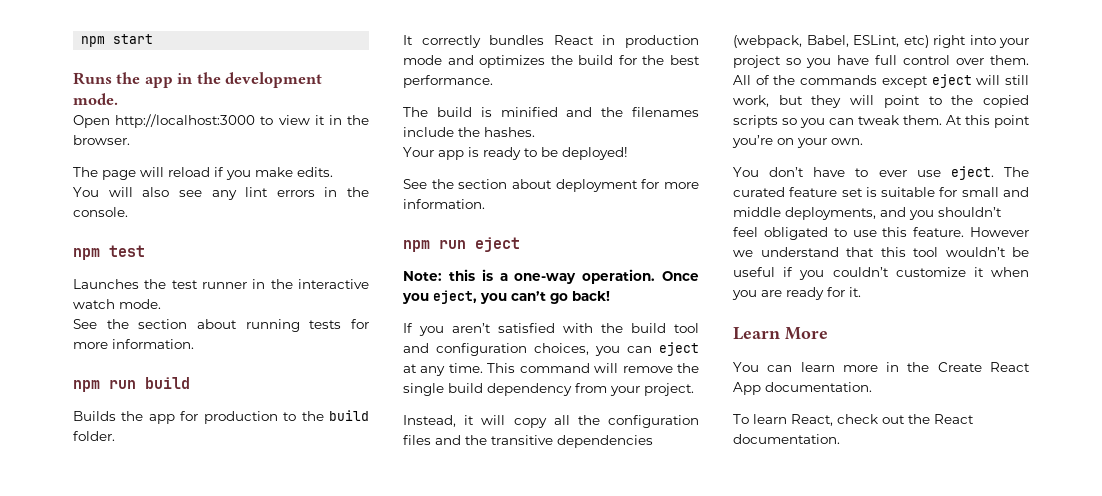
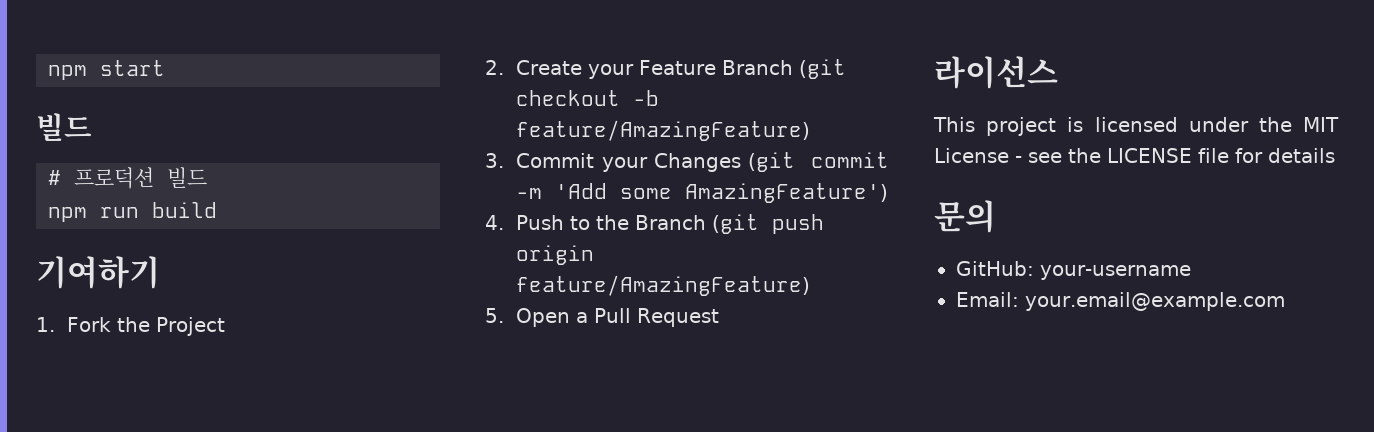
[73,72,323,88] [73,93,118,105] [73,114,369,128] [73,135,130,145] [73,167,333,180] [73,187,369,200] [73,207,128,217] [73,245,145,260] [73,279,369,289] [73,299,161,309] [73,319,369,332] [73,339,194,349] [73,377,190,392] [73,410,369,424] [73,431,115,441] [403,35,699,48] [403,55,700,68] [403,75,493,88] [403,107,699,117] [403,127,535,137] [403,147,628,160] [403,179,699,192] [403,199,485,209] [403,237,520,252] [403,269,699,284] [402,290,610,304] [403,323,699,336] [403,342,699,356] [403,363,699,376] [403,383,694,396] [403,415,699,428] [403,435,653,448] [733,35,1029,48] [733,55,1029,68] [733,74,1029,88] [733,95,1029,108] [733,115,1030,128] [732,135,863,148] [733,166,1029,180] [733,187,1029,197] [733,207,1002,220] [733,227,1029,240] [733,247,1029,257] [733,267,1029,280] [732,287,861,300] [733,327,828,340] [733,362,1030,372] [733,382,872,395] [733,414,974,426] [733,434,840,444] Runs the app in the development mode. // Open http://localhost:3000 to view it in the browser. // The page will reload if you make edits. // You will also see any lint errors in the console. // npm test // Launches the test runner in the interactive watch mode. // See the section about running tests for more information. // npm run build // Builds the app for production to the build folder. // It correctly bundles React in production mode and optimizes the build for the best performance. // The build is minified and the filenames include the hashes. // Your app is ready to be deployed! // See the section about deployment for more information. // npm run eject // Note: this is a one-way operation. Once you eject, you can’t go back! // If you aren’t satisfied with the build tool and configuration choices, you can eject at any time. This command will remove the single build dependency from your project. // Instead, it will copy all the configuration files and the transitive dependencies (webpack, Babel, ESLint, etc) right into your project so you have full control over them. All of the commands except eject will still work, but they will point to the copied scripts so you can tweak them. At this point you’re on your own. // You don’t have to ever use eject. The curated feature set is suitable for small and middle deployments, and you shouldn’t feel obligated to use this feature. However we understand that this tool wouldn’t be useful if you couldn’t customize it when you are ready for it. // Learn More // You can learn more in the Create React App documentation. // To learn React, check out the React documentation. -> [36,113,92,141] [48,167,207,189] [48,202,217,222] [36,256,160,289] [36,317,226,336] [485,59,847,79] [516,90,660,106] [516,120,811,141] [485,152,889,172] [516,183,889,203] [485,214,825,234] [516,245,595,265] [516,275,811,296] [485,308,720,327] [934,56,1058,89] [933,117,1339,136] [934,148,1335,163] [934,200,996,233] [956,261,1191,280] [956,292,1285,311] 빌드 // # 프로덕션 빌드 // npm run build // 기여하기 // 1. Fork the Project // 2. Create your Feature Branch (git checkout -b feature/AmazingFeature) // 3. Commit your Changes (git commit -m 'Add some AmazingFeature') // 4. Push to the Branch (git push origin feature/AmazingFeature) // 5. Open a Pull Request // 라이선스 // This project is licensed under the MIT License - see the LICENSE file for details // 문의 // GitHub: your-username // Email: your.email@example.com

